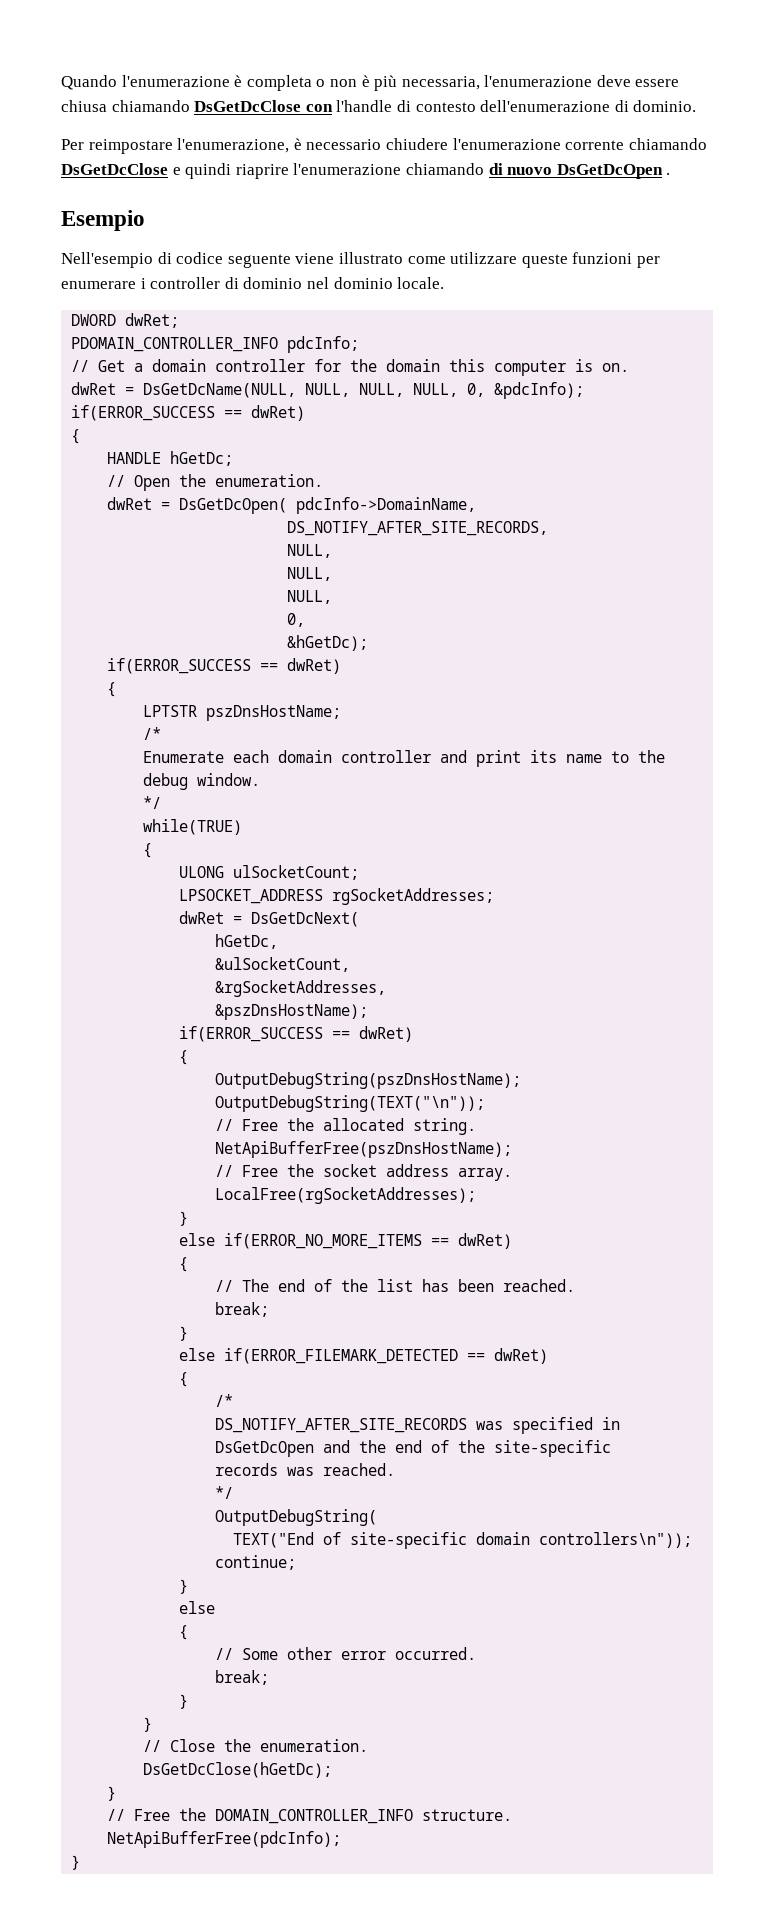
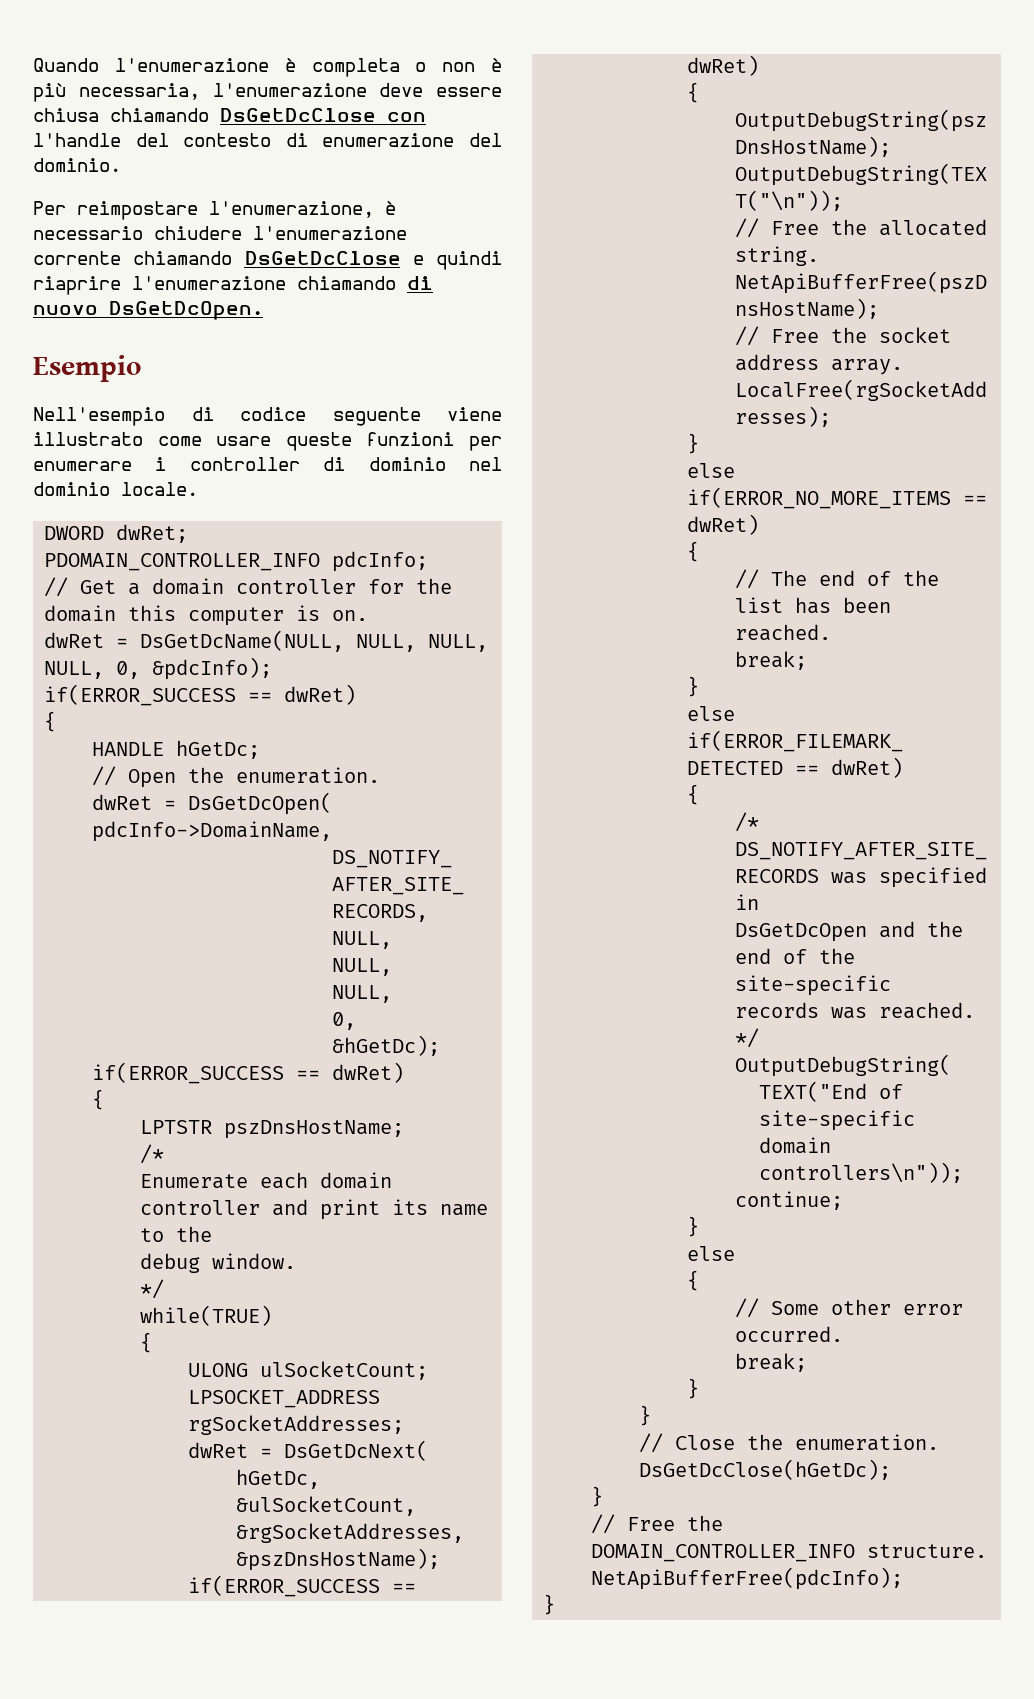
[396,100,629,112] di contesto dell'enumerazione di -> [135,133,502,147] del contesto di enumerazione del
[556,164,671,179] DsGetDcOpen . -> [109,301,263,320] DsGetDcOpen.
[450,252,518,264] utilizzare -> [216,436,272,446] usare

